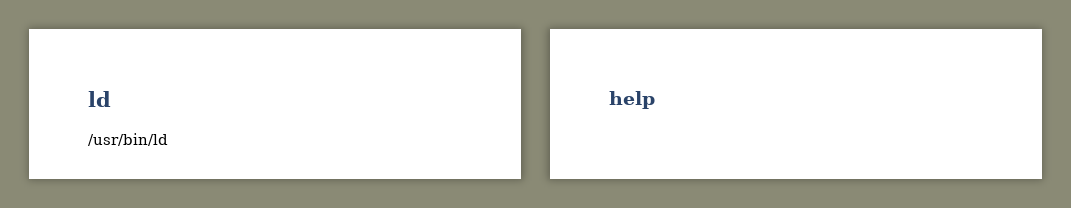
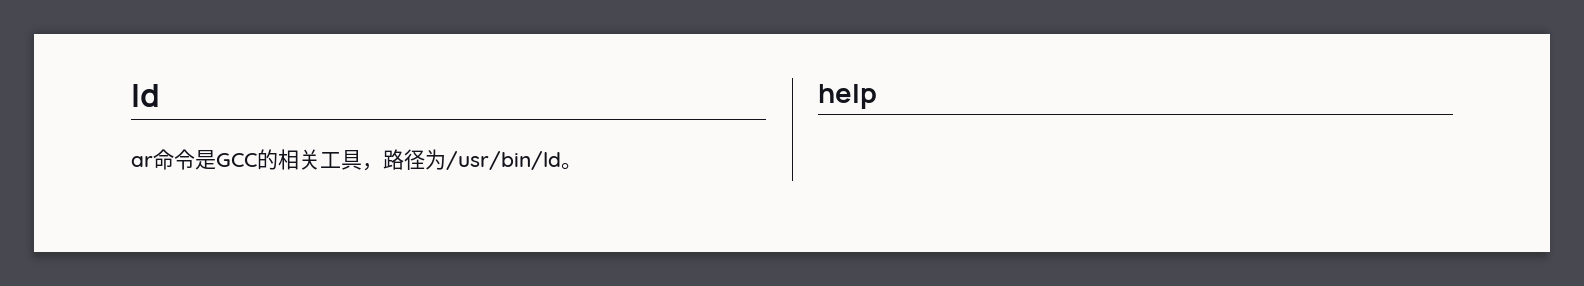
(111, 99) none -> [131,149,446,171] ar命令是GCC的相关工具，路径为
(168, 139) none -> [561,162,582,170] 。

